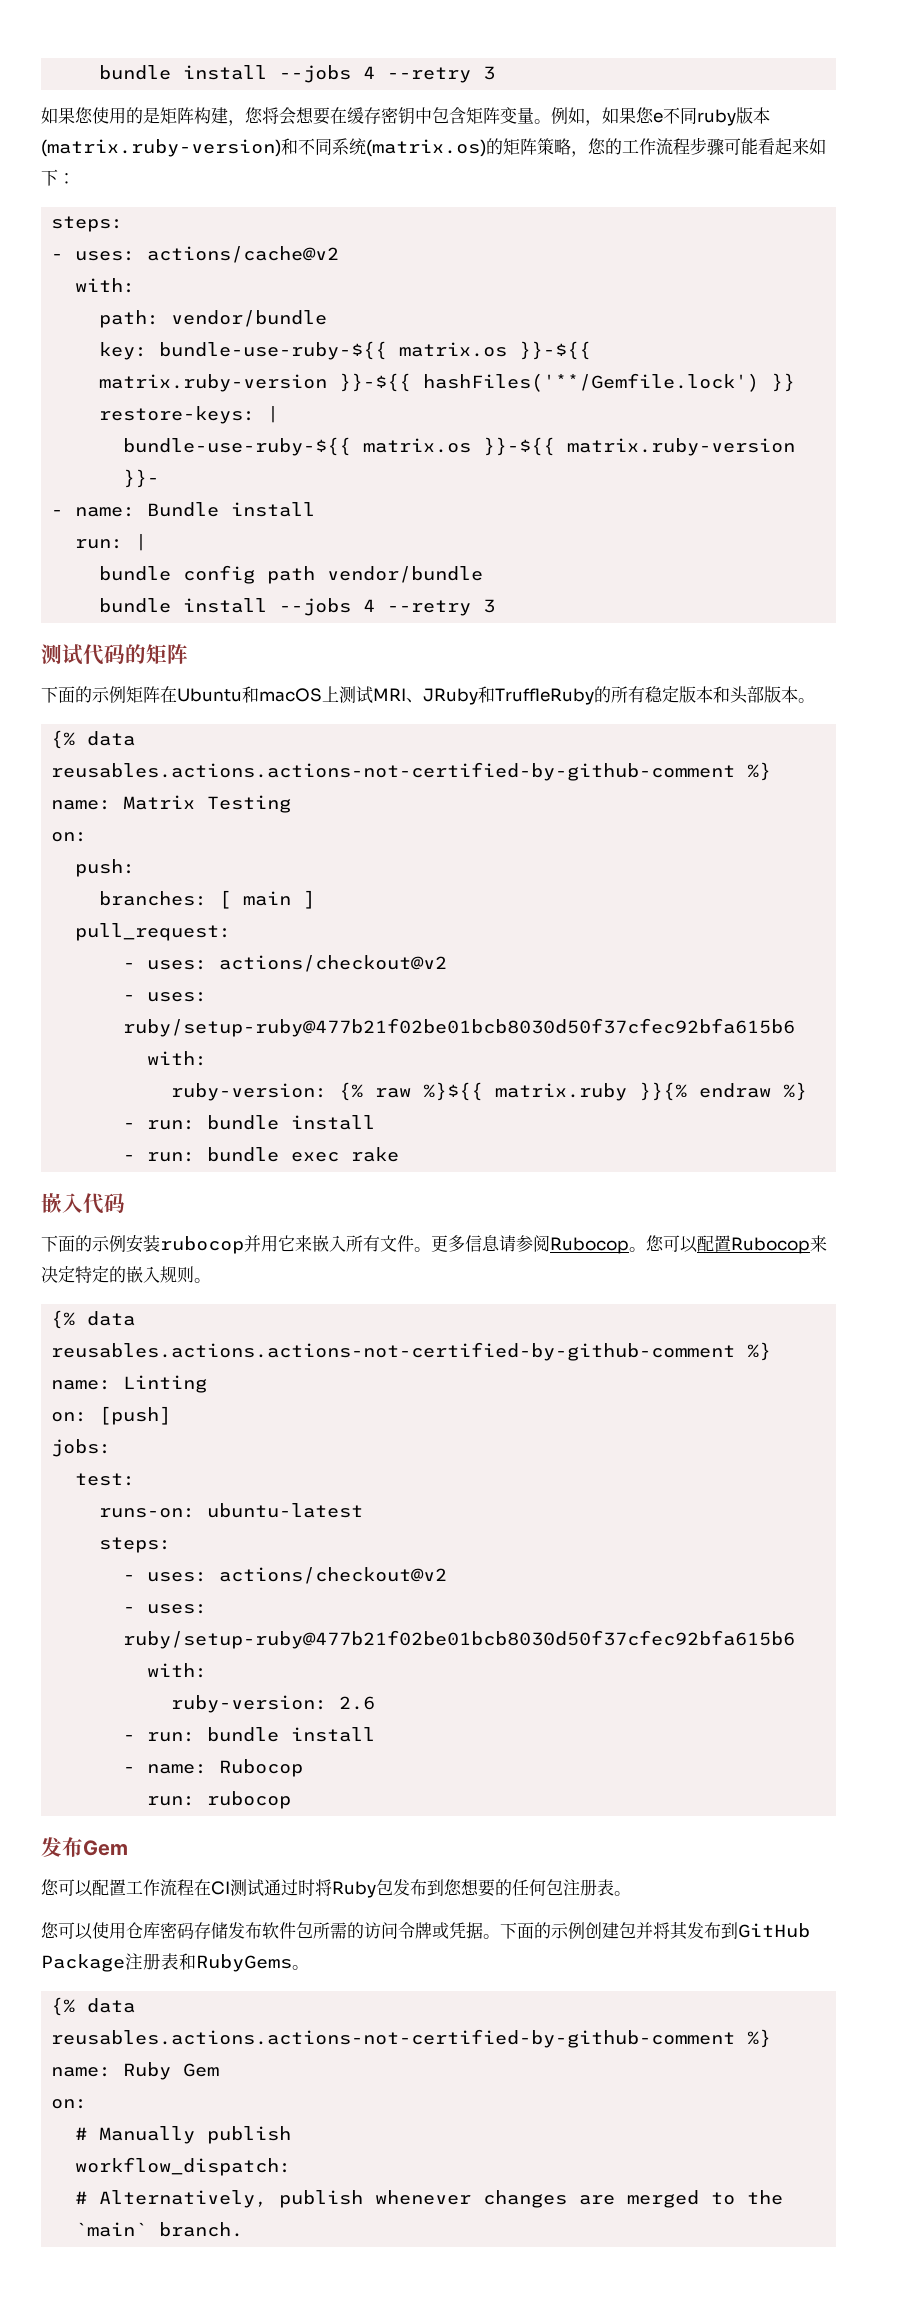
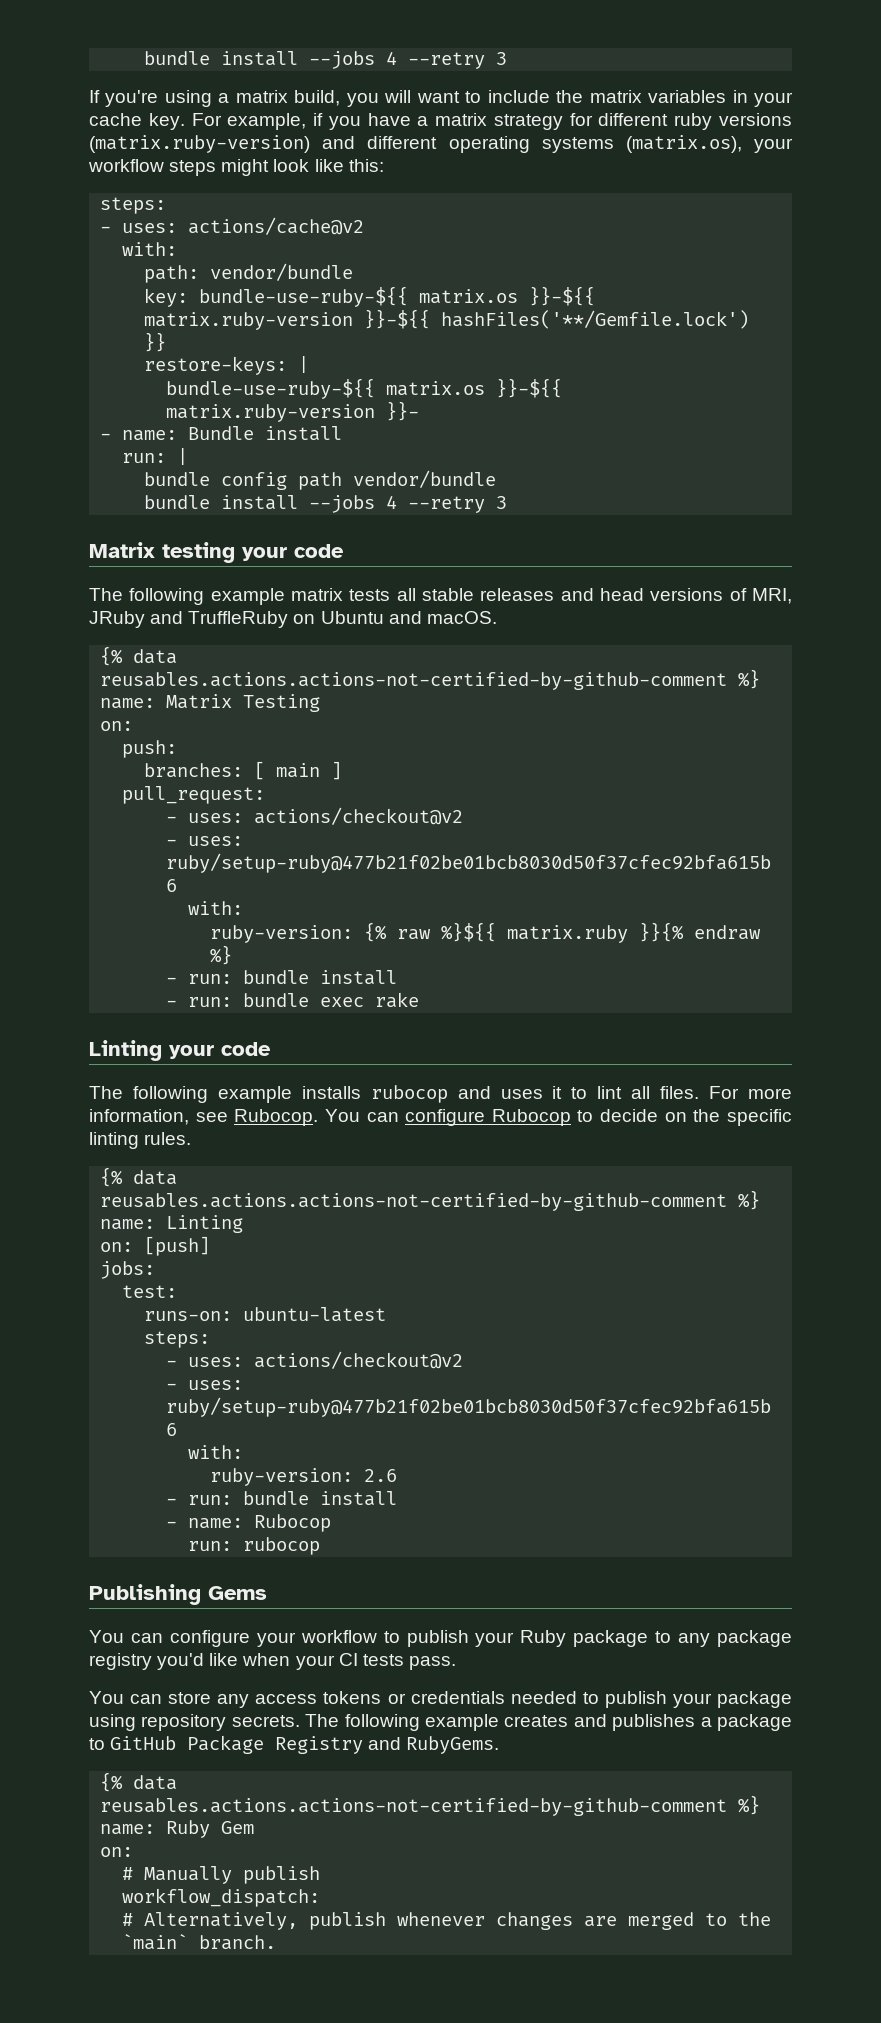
[99,65,496,83] [41,107,770,126] [41,137,826,157] [41,169,75,186] bundle install --jobs 4 --retry 3 // 如果您使用的是矩阵构建，您将会想要在缓存密钥中包含矩阵变量。例如，如果您e不同ruby版本(matrix.ruby-version)和不同系统(matrix.os)的矩阵策略，您的工作流程步骤可能看起来如下： -> [144,51,508,69] [89,90,793,107] [89,113,792,130] [89,135,793,153] [88,159,384,176] bundle install --jobs 4 --retry 3 // If you're using a matrix build, you will want to include the matrix variables in your cache key. For example, if you have a matrix strategy for different ruby versions (matrix.ruby-version) and different operating systems (matrix.os), your workflow steps might look like this:
[41,644,188,665] [41,686,815,705] 测试代码的矩阵 // 下面的示例矩阵在Ubuntu和macOS上测试MRI、JRuby和TruffleRuby的所有稳定版本和头部版本。 -> [89,542,344,563] [89,588,793,605] [89,611,497,628] Matrix testing your code // The following example matrix tests all stable releases and head versions of MRI, JRuby and TruffleRuby on Ubuntu and macOS.
[41,1193,125,1214] [41,1235,827,1254] [41,1266,211,1284] 嵌入代码 // 下面的示例安装rubocop并用它来嵌入所有文件。更多信息请参阅Rubocop。您可以配置Rubocop来决定特定的嵌入规则。 -> [89,1040,271,1061] [89,1085,792,1103] [89,1109,792,1126] [89,1132,192,1149] Linting your code // The following example installs rubocop and uses it to lint all files. For more information, see Rubocop. You can configure Rubocop to decide on the specific linting rules.
[41,1837,128,1857] [41,1879,631,1898] [41,1921,810,1940] [41,1953,309,1972] 发布Gem // 您可以配置工作流程在CI测试通过时将Ruby包发布到您想要的任何包注册表。 // 您可以使用仓库密码存储发布软件包所需的访问令牌或凭据。下面的示例创建包并将其发布到GitHub Package注册表和RubyGems。 -> [89,1584,267,1605] [89,1630,793,1647] [89,1653,456,1670] [89,1691,793,1708] [89,1714,792,1731] [89,1735,500,1754] Publishing Gems // You can configure your workflow to publish your Ruby package to any package registry you'd like when your CI tests pass. // You can store any access tokens or credentials needed to publish your package using repository secrets. The following example creates and publishes a package to GitHub Package Registry and RubyGems.

